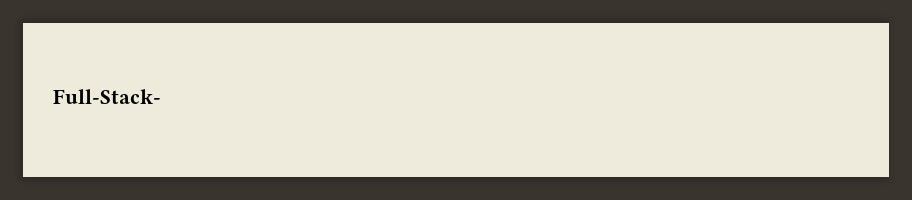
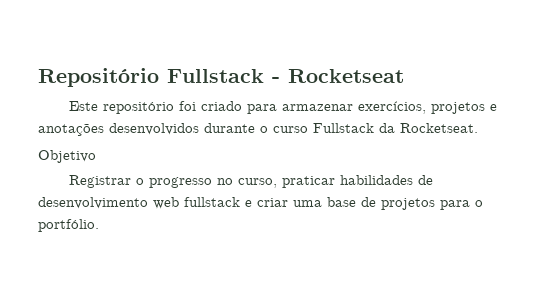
[53,89,161,104] Full-Stack- -> [38,68,404,87] [68,101,497,114] [38,123,478,136] [38,150,96,163] [68,175,433,188] [38,197,483,210] [38,219,99,232] Repositório Fullstack - Rocketseat // Este repositório foi criado para armazenar exercícios, projetos e anotações desenvolvidos durante o curso Fullstack da Rocketseat. // Objetivo // Registrar o progresso no curso, praticar habilidades de desenvolvimento web fullstack e criar uma base de projetos para o portfólio.

